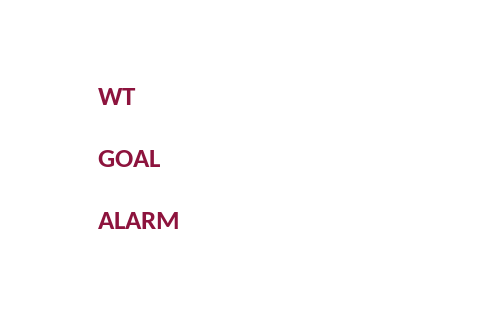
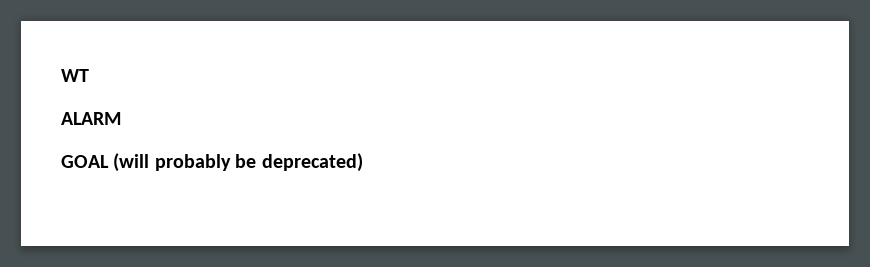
(136, 96) none -> [61,112,121,125] // ALARM
[98,212,180,229] // ALARM -> [113,153,363,172] (will probably be deprecated)

